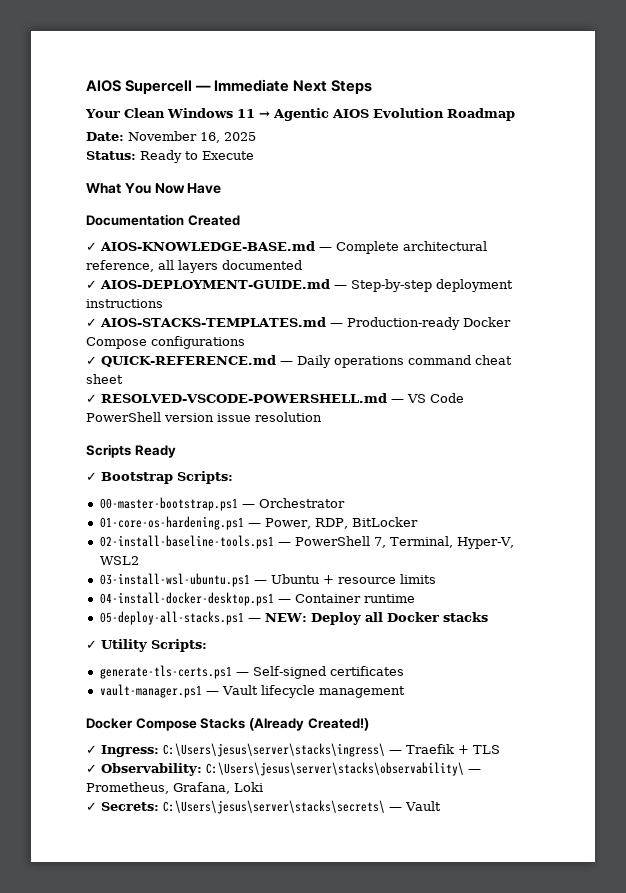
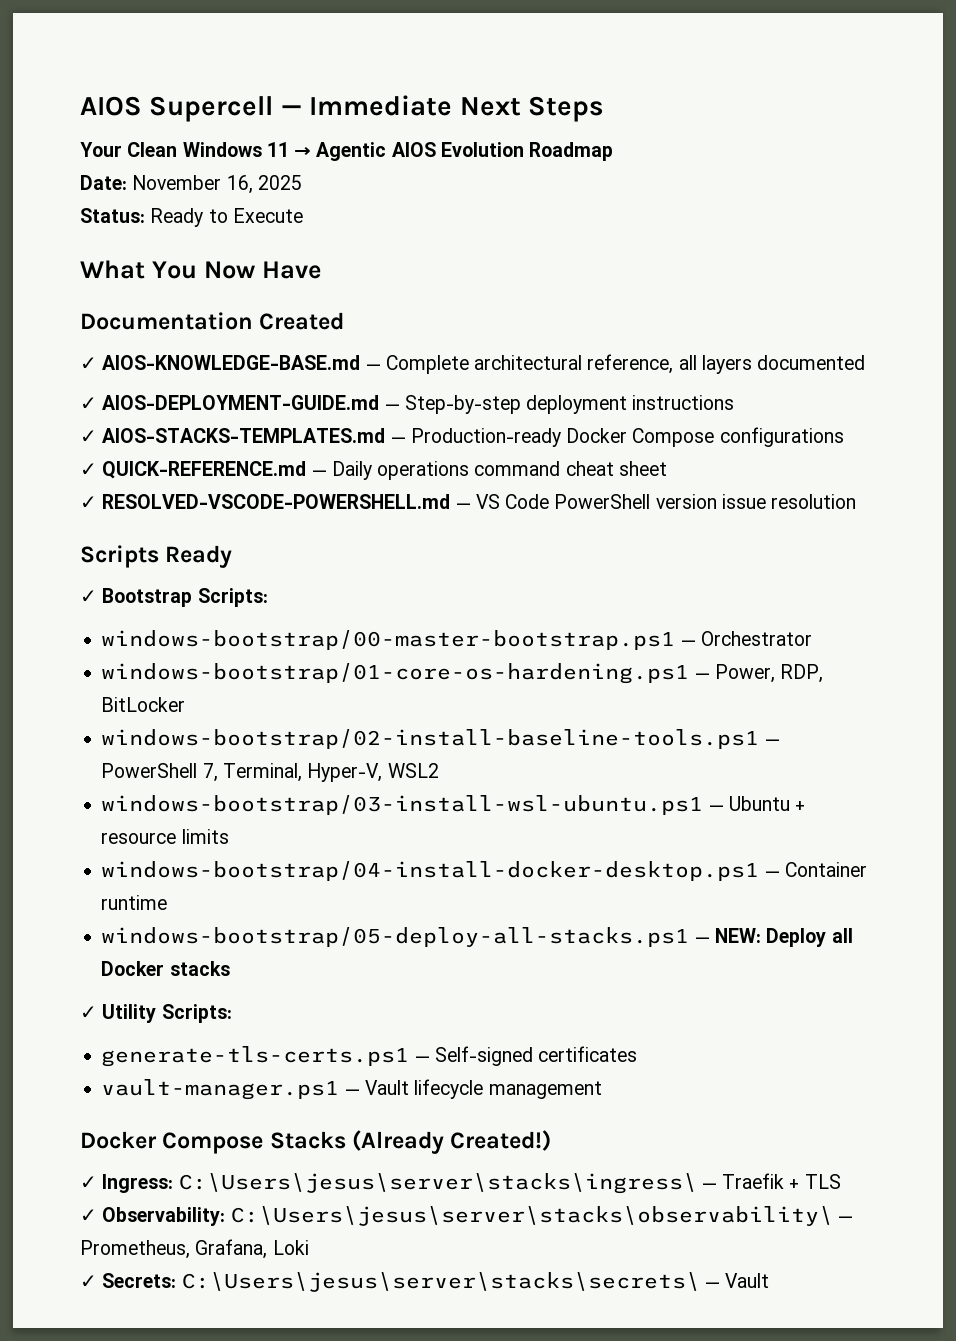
[99,497,238,511] 00-master-bootstrap.ps1 -> [101,630,676,650] windows-bootstrap/00-master-bootstrap.ps1
[99,516,244,530] 01-core-os-hardening.ps1 -> [101,663,690,684] windows-bootstrap/01-core-os-hardening.ps1
[99,535,274,549] 02-install-baseline-tools.ps1 -> [101,729,760,749] windows-bootstrap/02-install-baseline-tools.ps1
[99,573,250,587] 03-install-wsl-ubuntu.ps1 -> [101,795,704,815] windows-bootstrap/03-install-wsl-ubuntu.ps1
[99,592,274,606] 04-install-docker-desktop.ps1 -> [101,861,760,881] windows-bootstrap/04-install-docker-desktop.ps1
[99,611,244,625] 05-deploy-all-stacks.ps1 -> [101,927,690,947] windows-bootstrap/05-deploy-all-stacks.ps1

